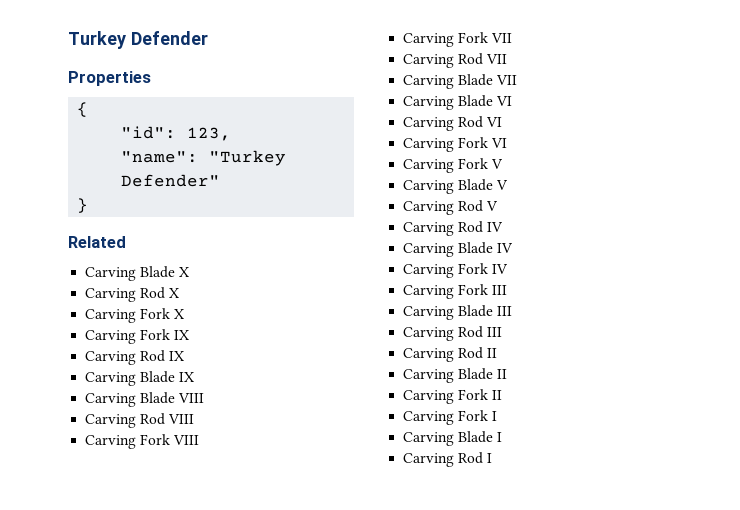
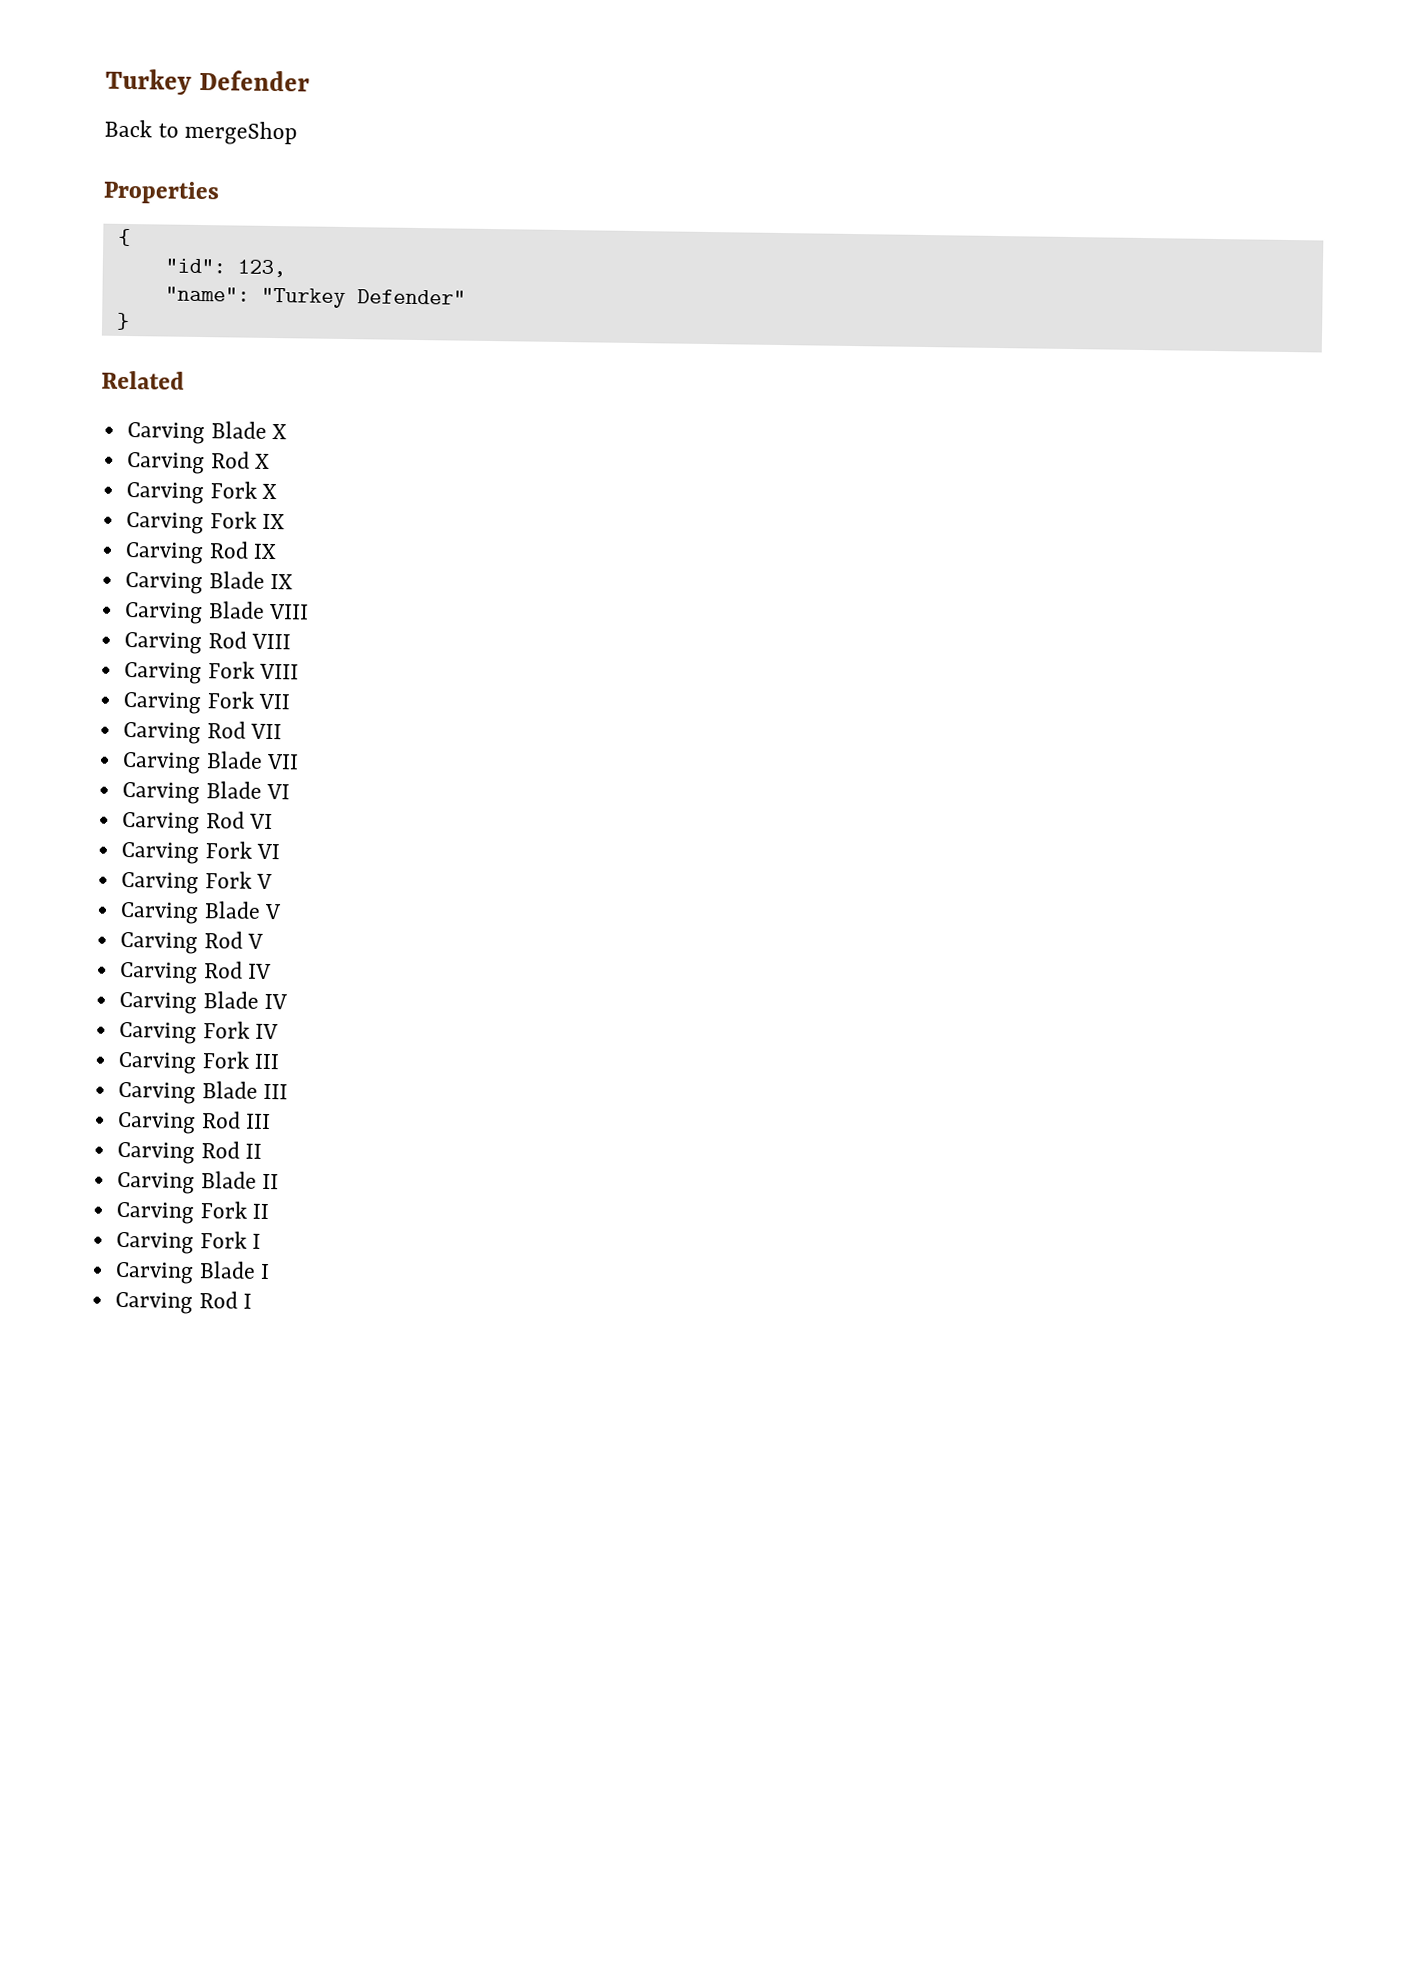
(208, 38) none -> [104,119,298,146] // Back to mergeShop

